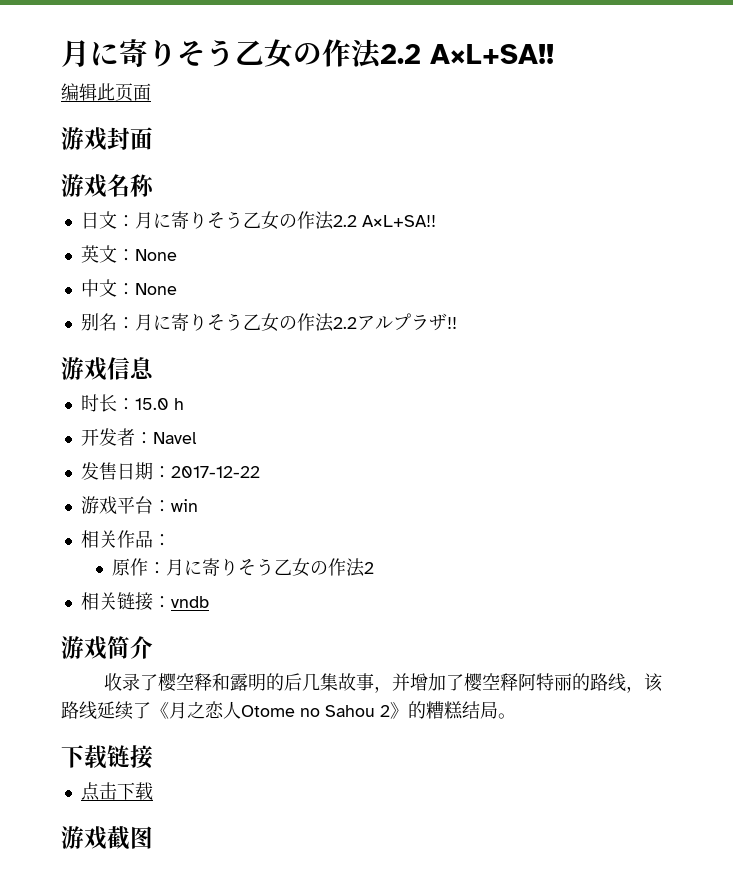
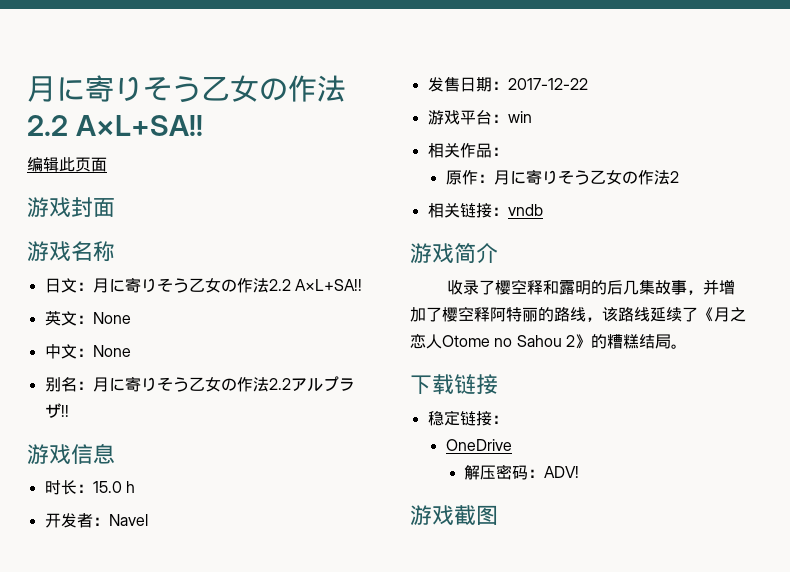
[80,782,153,801] 点击下载 -> [427,410,508,426] [445,439,512,451] [464,464,580,480] 稳定链接： // OneDrive // 解压密码：ADV!

